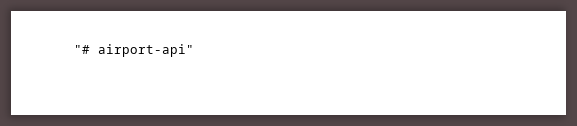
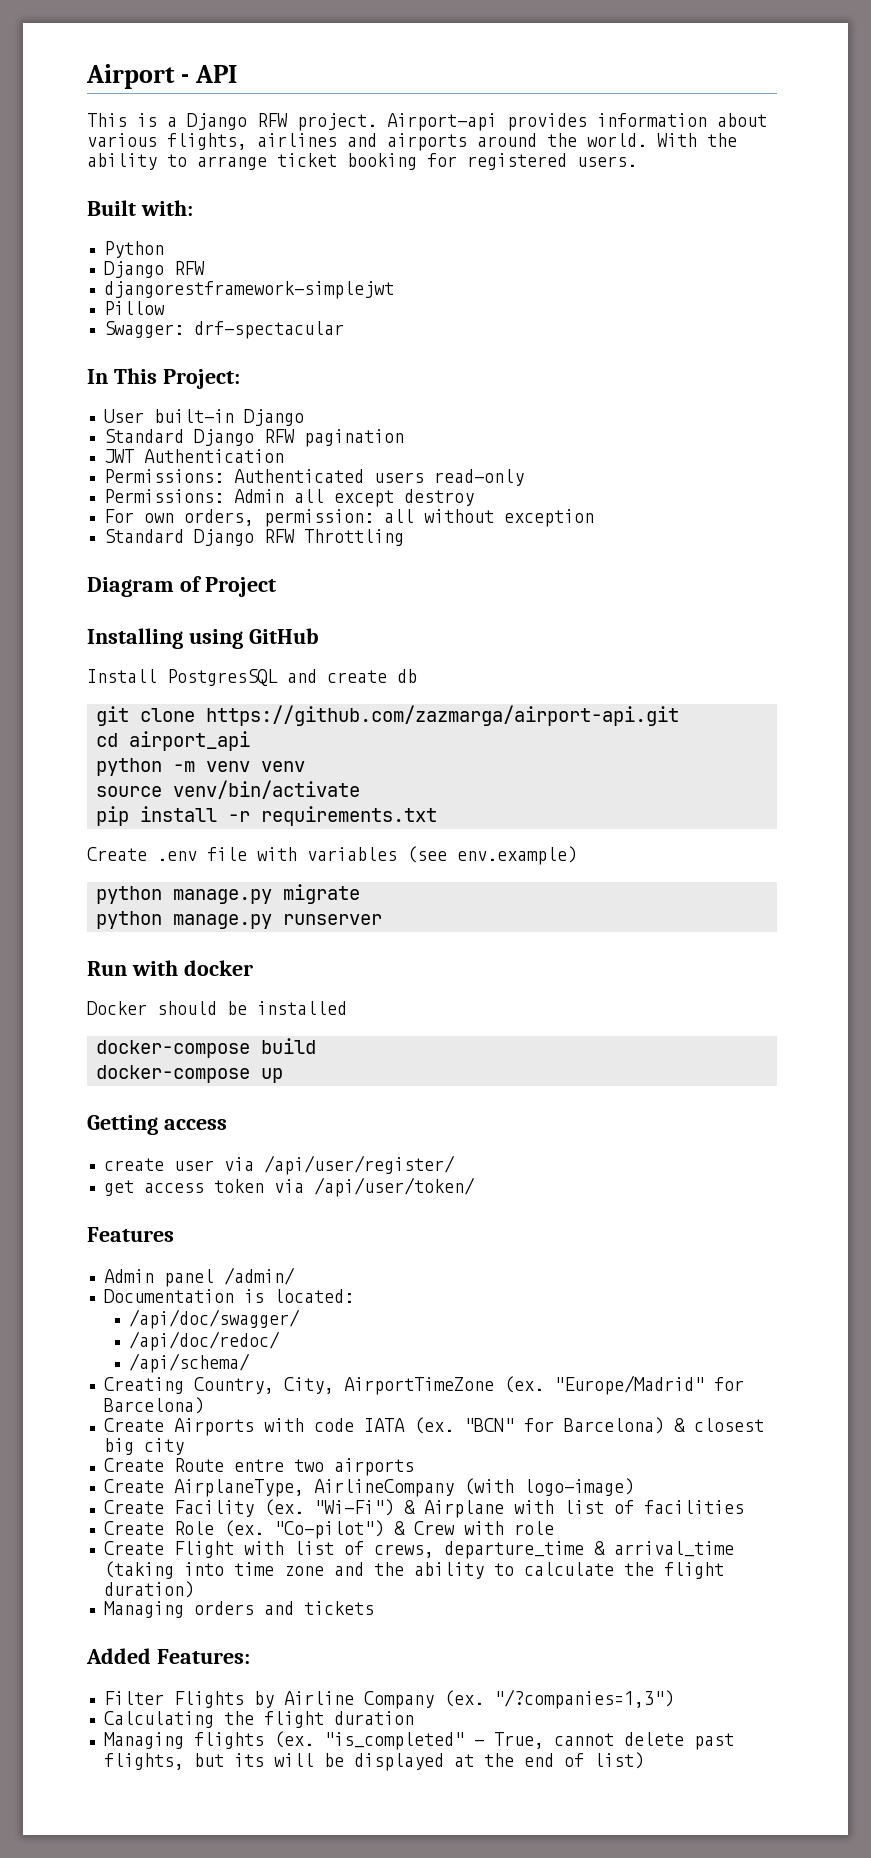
[74,44,194,57] "# airport-api" -> [86,64,237,89] [87,113,767,131] [87,133,737,151] [87,153,637,170] [87,200,193,216] [103,241,164,258] [103,261,205,278] [103,281,394,299] [103,301,165,315] [103,321,344,339] [87,368,240,389] [103,409,304,426] [103,429,404,447] [103,449,284,463] [103,469,524,486] [103,489,474,507] [103,509,594,527] [103,529,404,546] [87,576,276,597] [87,628,319,649] [87,669,417,686] [96,705,679,726] [96,731,250,751] [96,758,305,776] [96,780,360,799] [96,806,437,826] [87,846,577,865] [96,884,360,904] [96,911,382,929] [87,960,253,976] [87,1001,347,1015] [96,1038,316,1058] [96,1065,283,1083] [87,1115,227,1135] [103,1155,455,1175] [103,1177,475,1197] [87,1227,174,1242] [103,1267,295,1287] [103,1289,354,1303] [128,1309,300,1329] [128,1331,280,1351] [128,1353,250,1373] [103,1375,744,1395] [103,1397,204,1414] [103,1417,764,1436] [103,1438,184,1455] [103,1458,414,1476] [103,1478,634,1497] [103,1499,744,1518] [103,1520,554,1539] [103,1541,734,1559] [103,1561,724,1579] [103,1581,194,1598] [103,1601,374,1618] [86,1648,250,1664] [103,1689,674,1709] [103,1711,414,1728] [103,1731,734,1750] [103,1752,644,1771] Airport - API // This is a Django RFW project. Airport-api provides information about various flights, airlines and airports around the world. With the ability to arrange ticket booking for registered users. // Built with: // Python // Django RFW // djangorestframework-simplejwt // Pillow // Swagger: drf-spectacular // In This Project: // User built-in Django // Standard Django RFW pagination // JWT Authentication // Permissions: Authenticated users read-only // Permissions: Admin all except destroy // For own orders, permission: all without exception // Standard Django RFW Throttling // Diagram of Project // Installing using GitHub // Install PostgresSQL and create db // git clone https://github.com/zazmarga/airport-api.git // cd airport_api // python -m venv venv // source venv/bin/activate // pip install -r requirements.txt // Create .env file with variables (see env.example) // python manage.py migrate // python manage.py runserver // Run with docker // Docker should be installed // docker-compose build // docker-compose up // Getting access // create user via /api/user/register/ // get access token via /api/user/token/ // Features // Admin panel /admin/ // Documentation is located: // /api/doc/swagger/ // /api/doc/redoc/ // /api/schema/ // Creating Country, City, AirportTimeZone (ex. "Europe/Madrid" for Barcelona) // Create Airports with code IATA (ex. "BCN" for Barcelona) & closest big city // Create Route entre two airports // Create AirplaneType, AirlineCompany (with logo-image) // Create Facility (ex. "Wi-Fi") & Airplane with list of facilities // Create Role (ex. "Co-pilot") & Crew with role // Create Flight with list of crews, departure_time & arrival_time (taking into time zone and the ability to calculate the flight duration) // Managing orders and tickets // Added Features: // Filter Flights by Airline Company (ex. "/?companies=1,3") // Calculating the flight duration // Managing flights (ex. "is_completed" - True, cannot delete past flights, but its will be displayed at the end of list)

